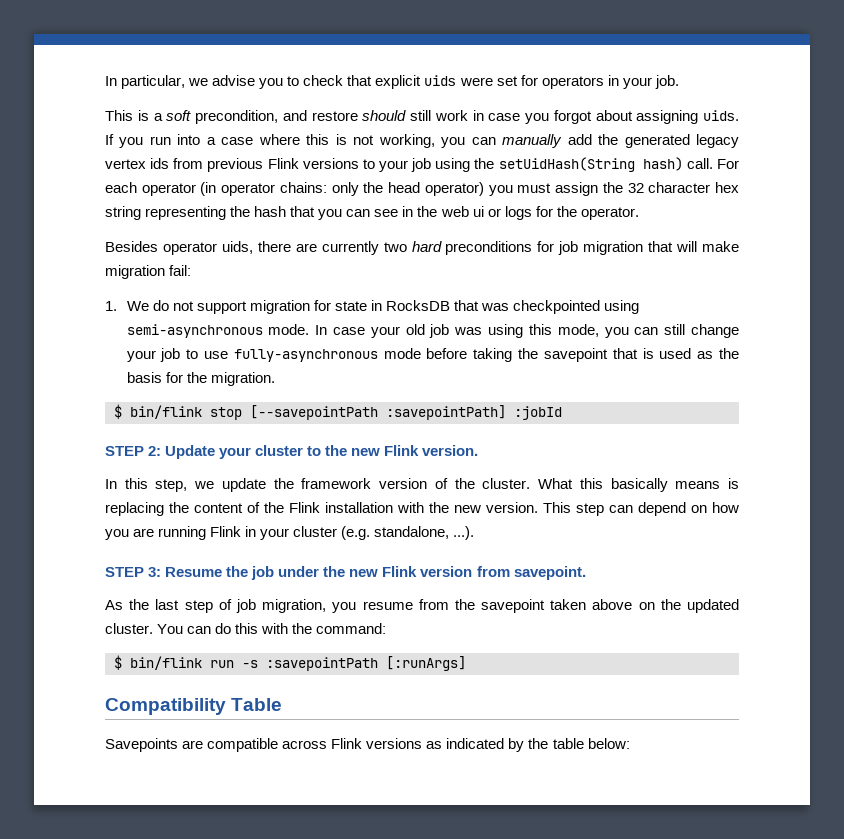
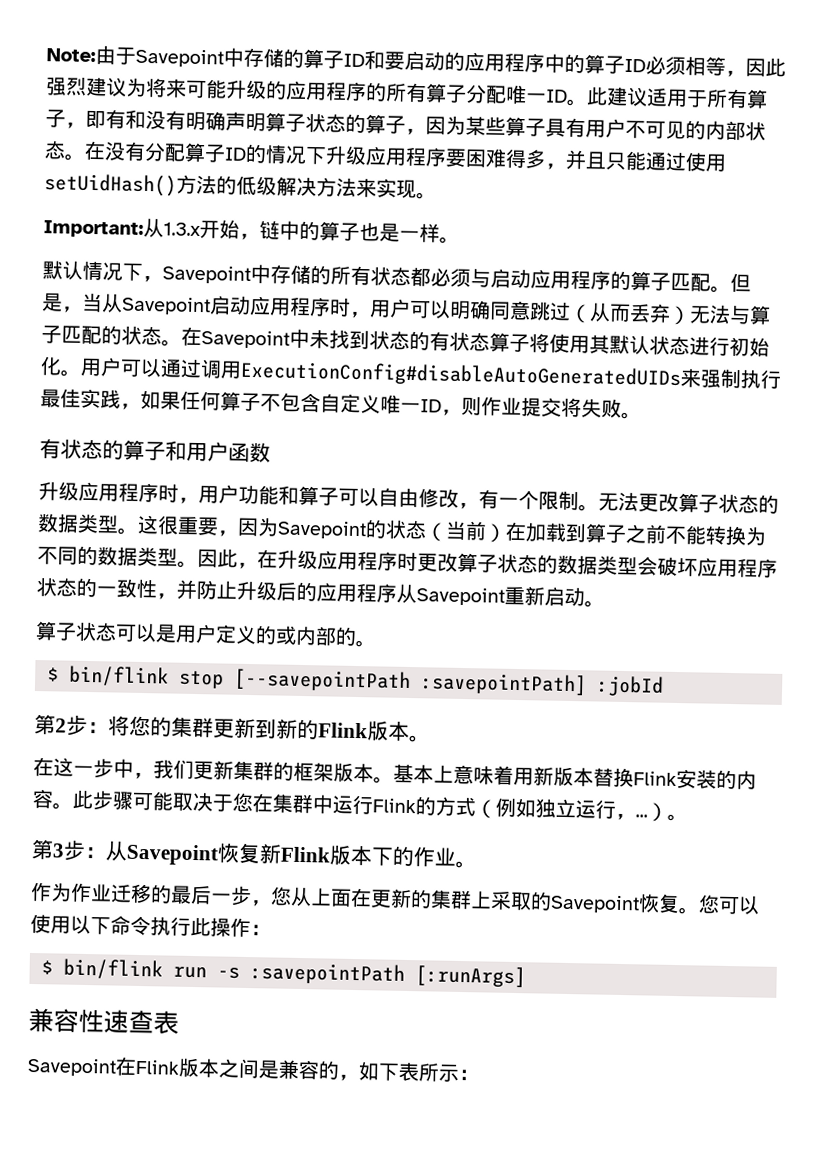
[105,75,679,89] [105,110,739,124] [105,134,740,148] [105,157,740,172] [105,182,740,196] [105,206,639,220] [105,241,740,255] [105,265,192,279] [105,300,640,314] [126,324,739,338] [126,348,740,362] [126,372,275,386] In particular, we advise you to check that explicit uids were set for operators in your job. // This is a soft precondition, and restore should still work in case you forgot about assigning uids. If you run into a case where this is not working, you can manually add the generated legacy vertex ids from previous Flink versions to your job using the setUidHash(String hash) call. For each operator (in operator chains: only the head operator) you must assign the 32 character hex string representing the hash that you can see in the web ui or logs for the operator. // Besides operator uids, there are currently two hard preconditions for job migration that will make migration fail: // 1. We do not support migration for state in RocksDB that was checkpointed using semi-asynchronous mode. In case your old job was using this mode, you can still change your job to use fully-asynchronous mode before taking the savepoint that is used as the basis for the migration. -> [46,45,786,78] [46,76,768,109] [45,109,766,141] [44,140,727,172] [44,173,437,200] [43,217,460,244] [42,260,751,293] [41,292,771,326] [41,325,770,357] [40,356,782,390] [40,388,642,420] [39,438,271,463] [38,481,779,514] [37,513,767,546] [37,545,778,578] [36,577,605,608] [35,621,376,648] Note:由于Savepoint中存储的算子ID和要启动的应用程序中的算子ID必须相等，因此强烈建议为将来可能升级的应用程序的所有算子分配唯一ID。此建议适用于所有算子，即有和没有明确声明算子状态的算子，因为某些算子具有用户不可见的内部状态。在没有分配算子ID的情况下升级应用程序要困难得多，并且只能通过使用setUidHash()方法的低级解决方法来实现。 // Important:从1.3.x开始，链中的算子也是一样。 // 默认情况下，Savepoint中存储的所有状态都必须与启动应用程序的算子匹配。但是，当从Savepoint启动应用程序时，用户可以明确同意跳过（从而丢弃）无法与算子匹配的状态。在Savepoint中未找到状态的有状态算子将使用其默认状态进行初始化。用户可以通过调用ExecutionConfig#disableAutoGeneratedUIDs来强制执行最佳实践，如果任何算子不包含自定义唯一ID，则作业提交将失败。 // 有状态的算子和用户函数 // 升级应用程序时，用户功能和算子可以自由修改，有一个限制。无法更改算子状态的数据类型。这很重要，因为Savepoint的状态（当前）在加载到算子之前不能转换为不同的数据类型。因此，在升级应用程序时更改算子状态的数据类型会破坏应用程序状态的一致性，并防止升级后的应用程序从Savepoint重新启动。 // 算子状态可以是用户定义的或内部的。
[105,445,479,459] [105,478,740,492] [105,502,739,516] [105,526,475,540] [105,566,586,580] [105,599,739,613] [105,623,387,634] STEP 2: Update your cluster to the new Flink version. // In this step, we update the framework version of the cluster. What this basically means is replacing the content of the Flink installation with the new version. This step can depend on how you are running Flink in your cluster (e.g. standalone, ...). // STEP 3: Resume the job under the new Flink version from savepoint. // As the last step of job migration, you resume from the savepoint taken above on the updated cluster. You can do this with the command: -> [34,714,431,743] [33,756,757,790] [32,788,688,822] [31,838,477,869] [30,881,760,915] [30,913,271,938] 第2步：将您的集群更新到新的Flink版本。 // 在这一步中，我们更新集群的框架版本。基本上意味着用新版本替换Flink安装的内容。此步骤可能取决于您在集群中运行Flink的方式（例如独立运行，...）。 // 第3步：从Savepoint恢复新Flink版本下的作业。 // 作为作业迁移的最后一步，您从上面在更新的集群上采取的Savepoint恢复。您可以使用以下命令执行此操作：
[105,698,283,715] [105,738,630,752] Compatibility Table // Savepoints are compatible across Flink versions as indicated by the table below: -> [28,1007,179,1035] [27,1056,479,1082] 兼容性速查表 // Savepoint在Flink版本之间是兼容的，如下表所示：

